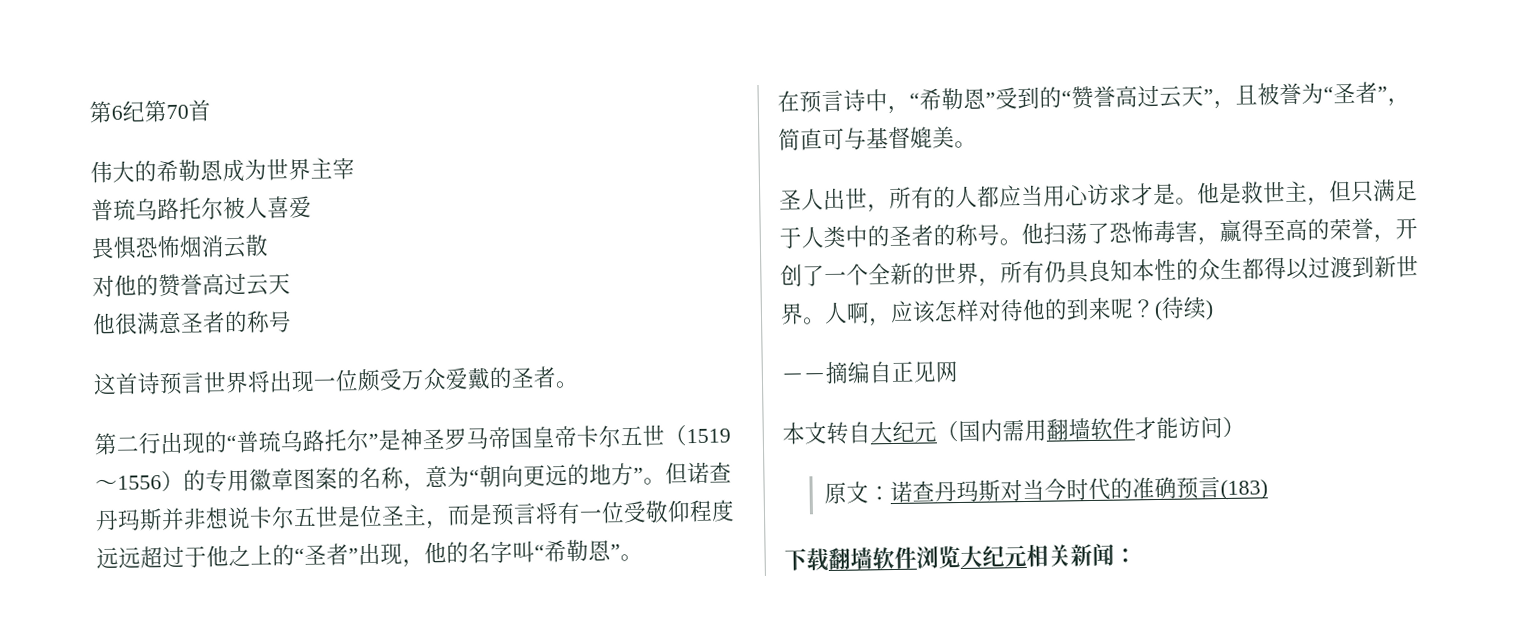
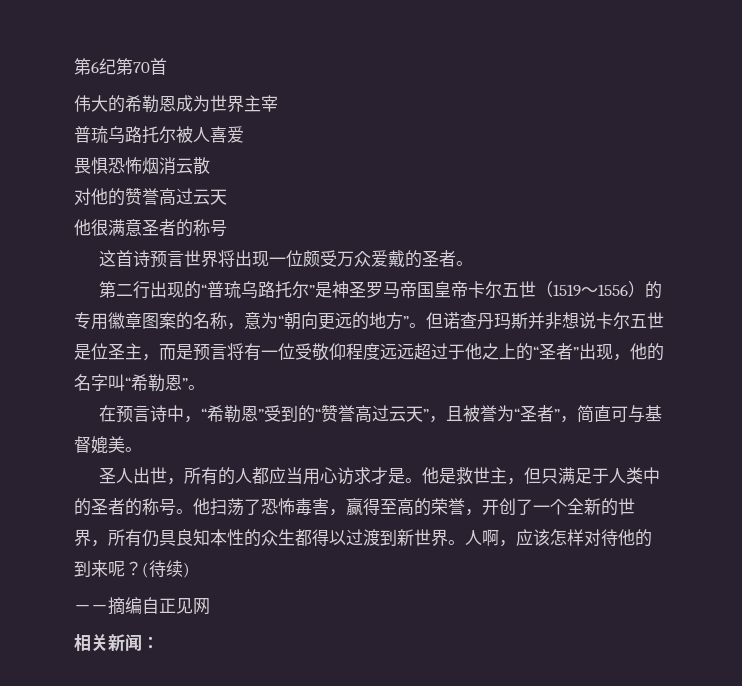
[782,416,1245,446] [823,476,1268,505] [784,544,1027,572] 本文转自大纪元（国内需用翻墙软件才能访问） // 原文：诺查丹玛斯对当今时代的准确预言(183) // 下载翻墙软件浏览大纪元 -> (210, 606) none

